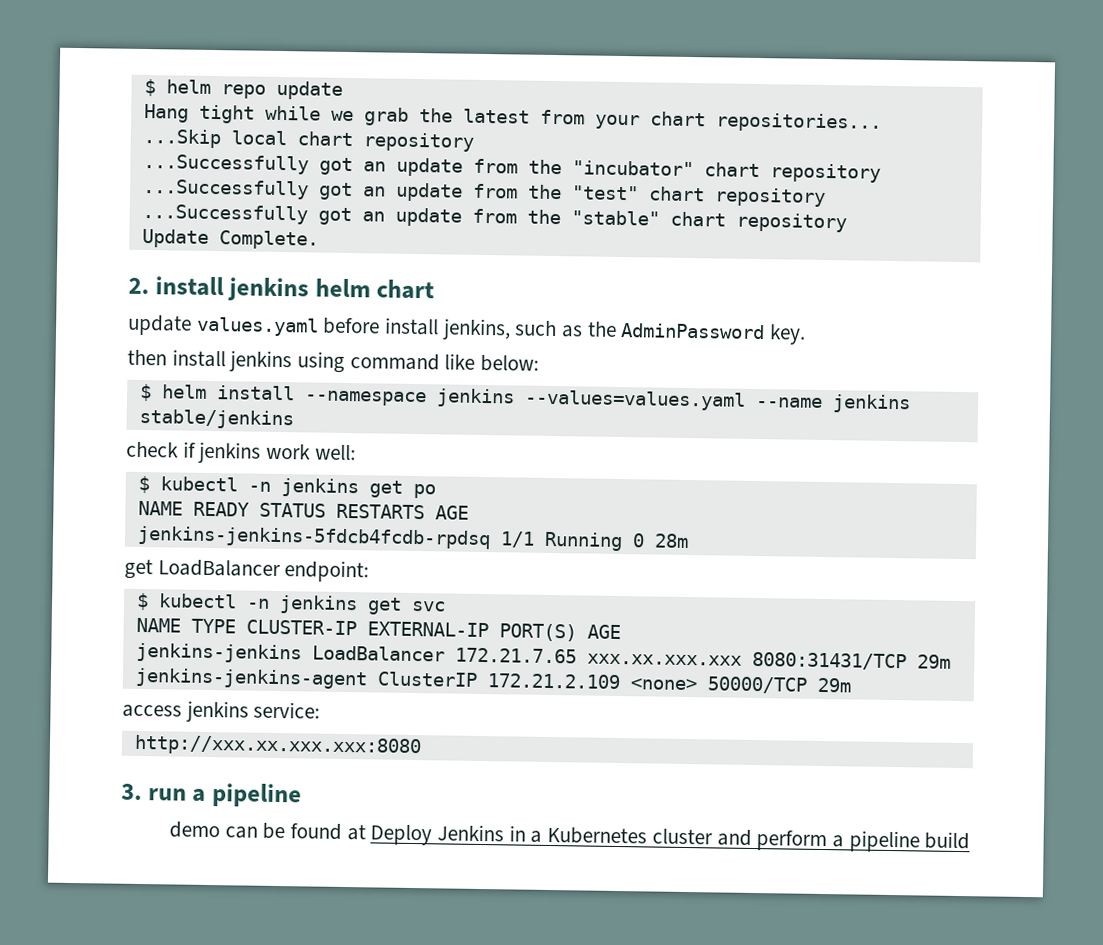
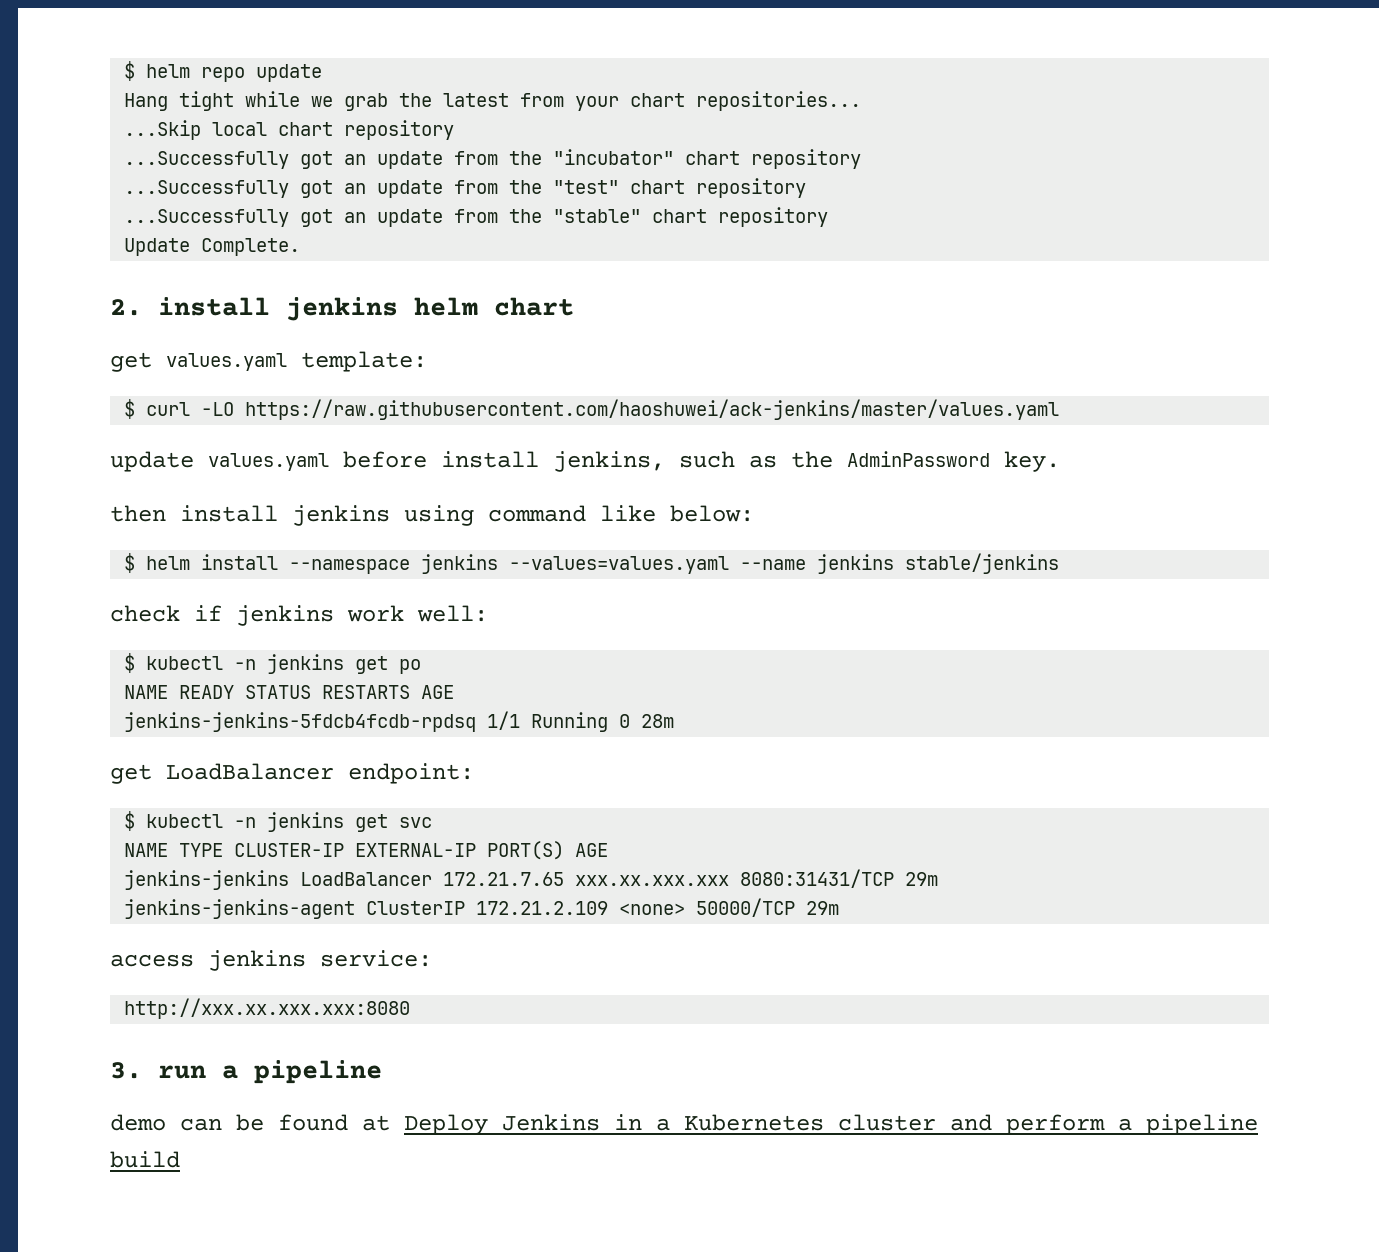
(435, 289) none -> [110,351,427,372] [124,399,1060,420] // get values.yaml template: // $ curl -LO https://raw.githubusercontent.com/haoshuwei/ack-jenkins/master/values.yaml

